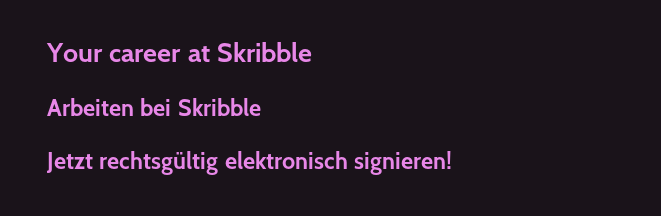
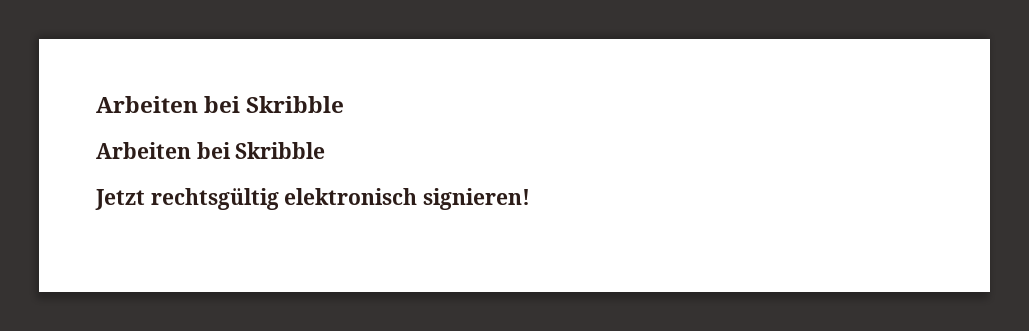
[46,43,210,62] Your career at -> [96,96,241,113] Arbeiten bei

